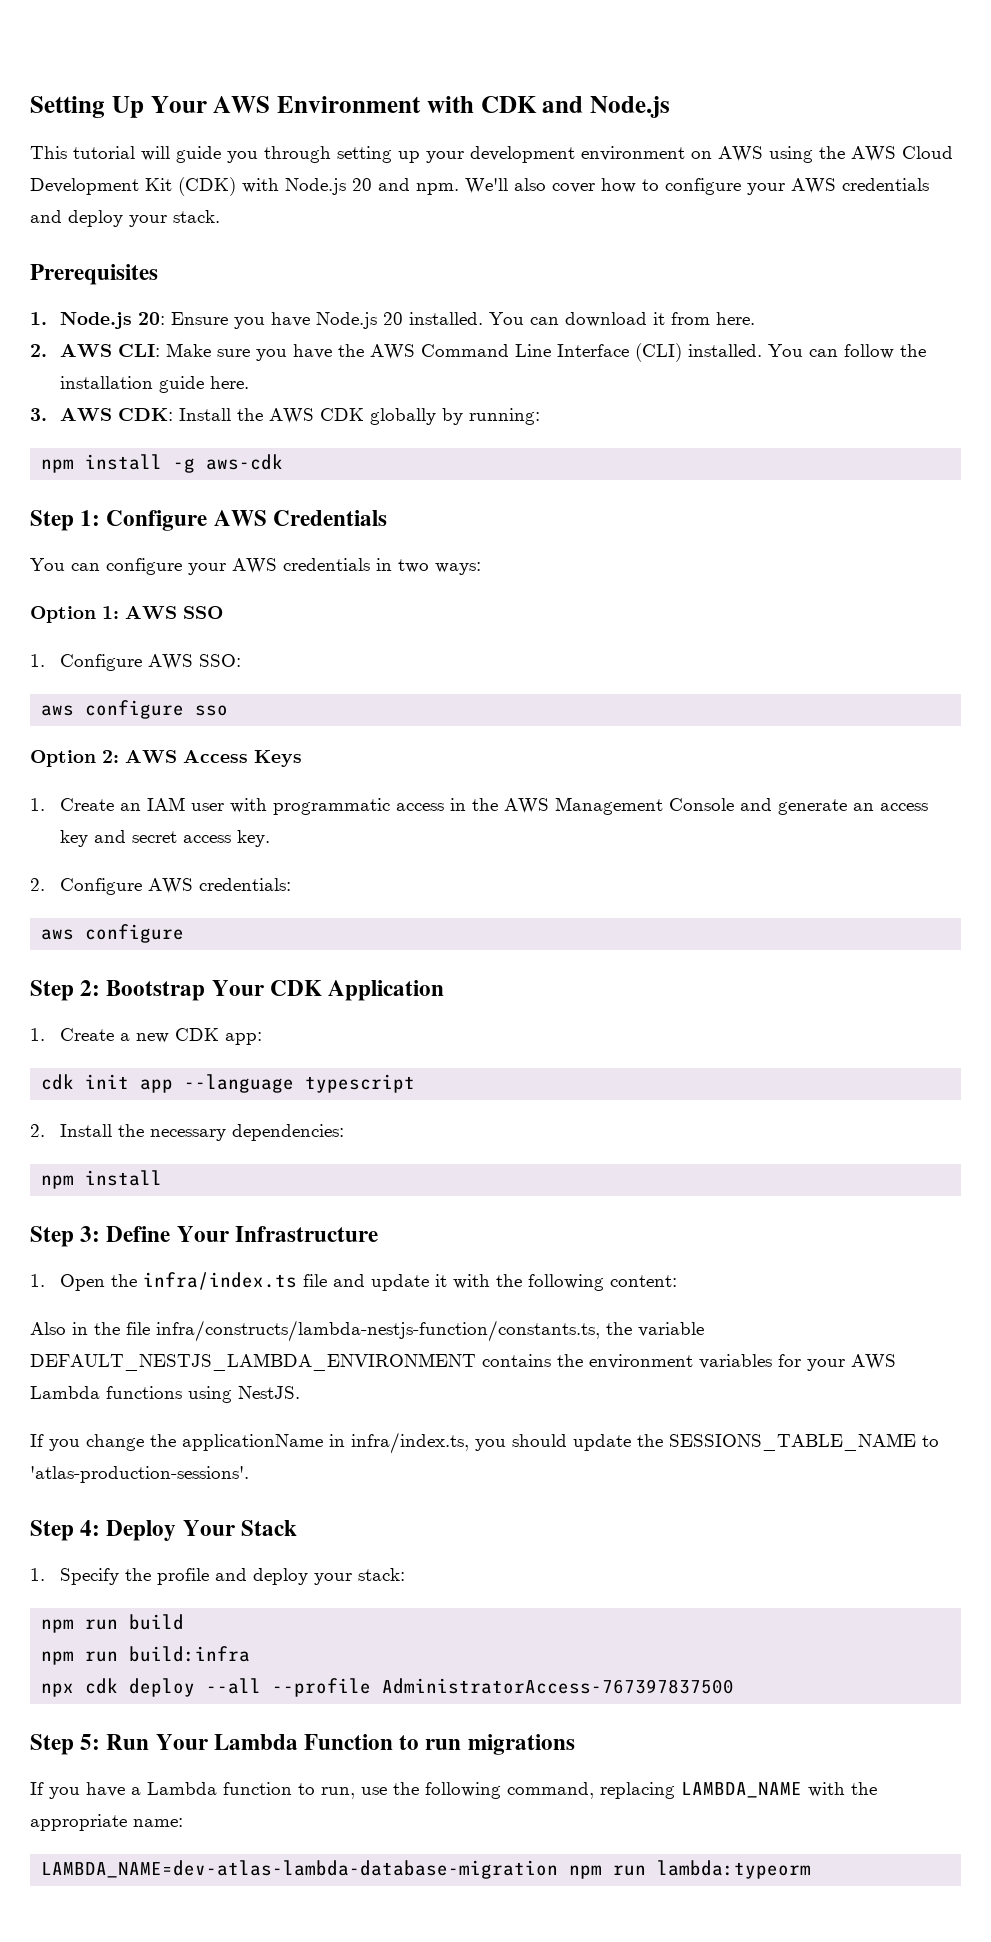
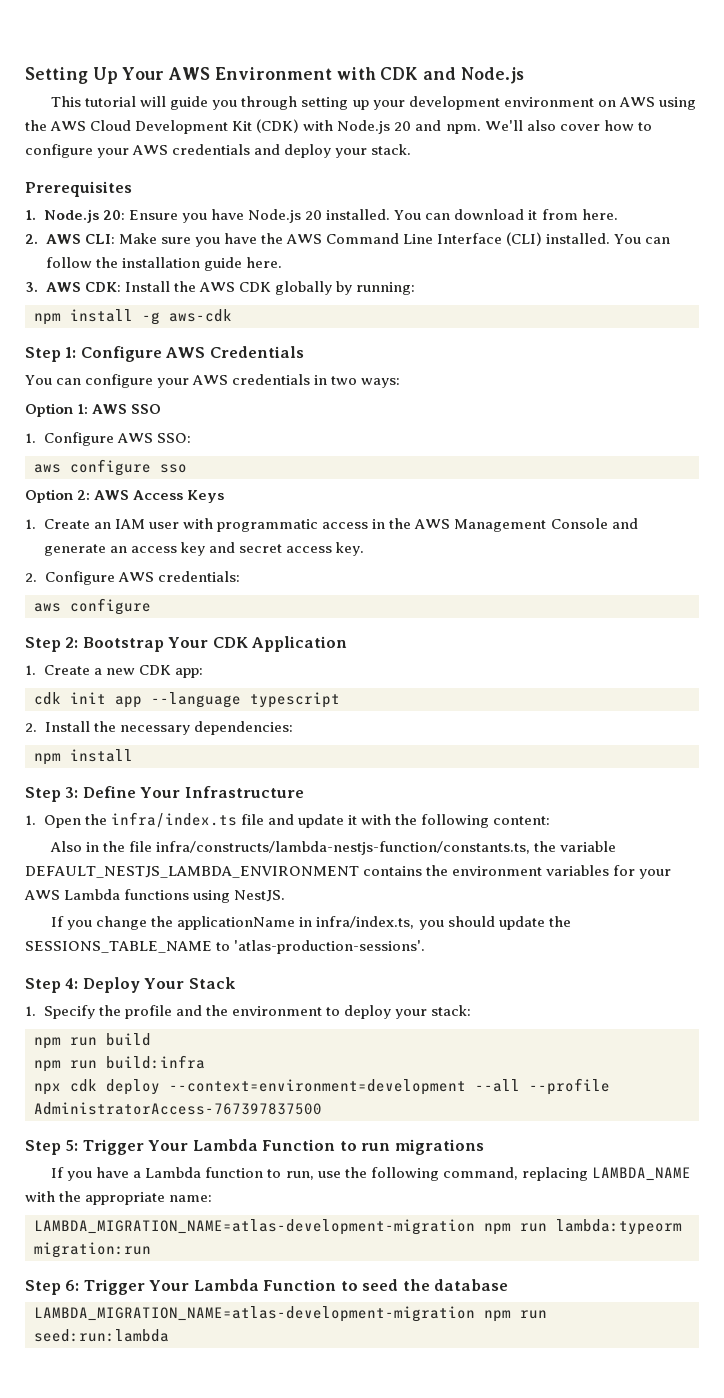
(248, 1574) none -> [206,1005,341,1016] the environment to
(196, 1687) none -> [169,1079,466,1095] --context=environment=development
[106,1734,150,1750] Run -> [82,1139,144,1155] Trigger
[41,1860,559,1879] LAMBDA_NAME=dev-atlas-lambda-database-migration -> [34,1219,475,1235] LAMBDA_MIGRATION_NAME=atlas-development-migration
(812, 1869) none -> [34,1242,151,1258] [25,1279,509,1295] [34,1306,547,1322] [34,1329,169,1342] migration:run // Step 6: Trigger Your Lambda Function to seed the database // LAMBDA_MIGRATION_NAME=atlas-development-migration npm run seed:run:lambda

